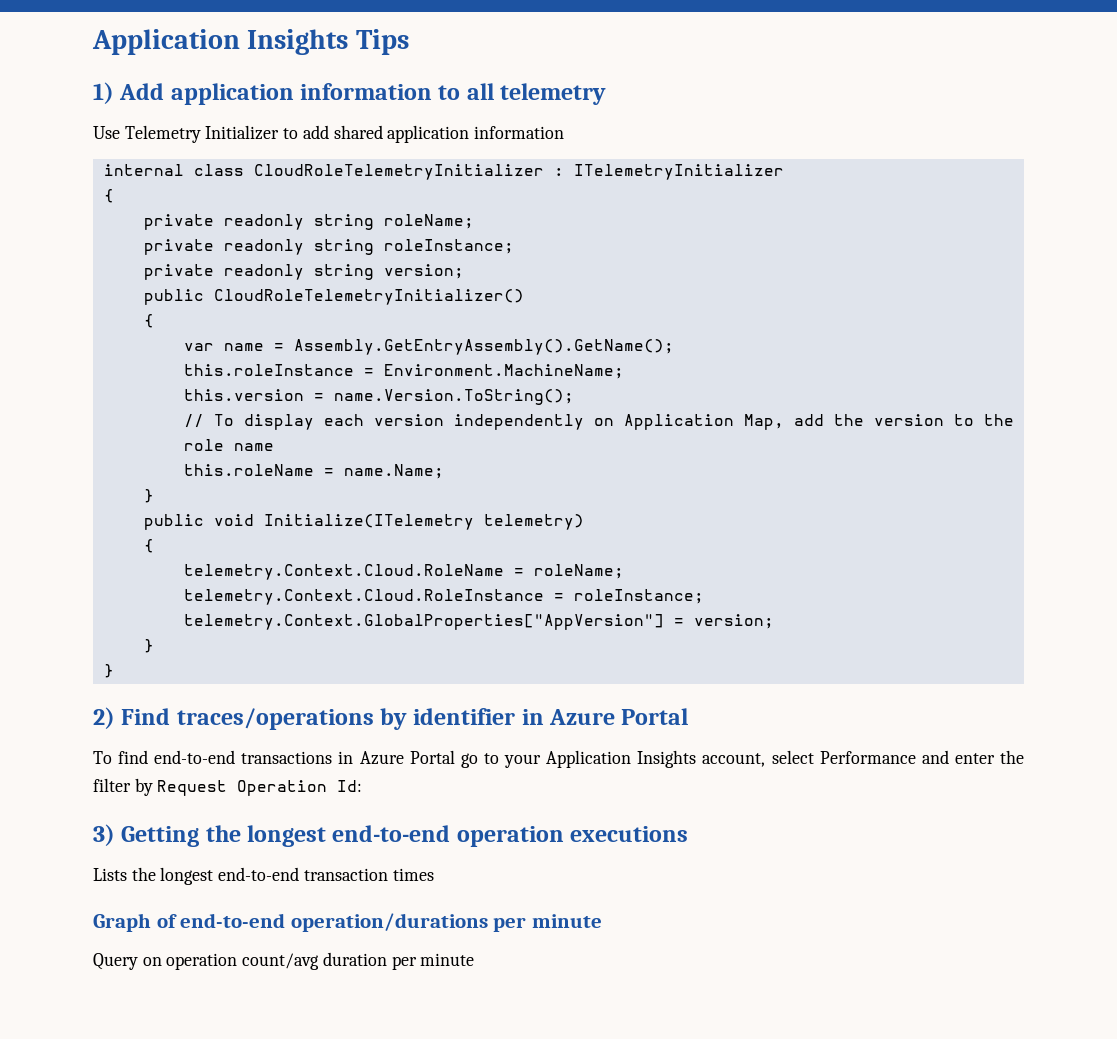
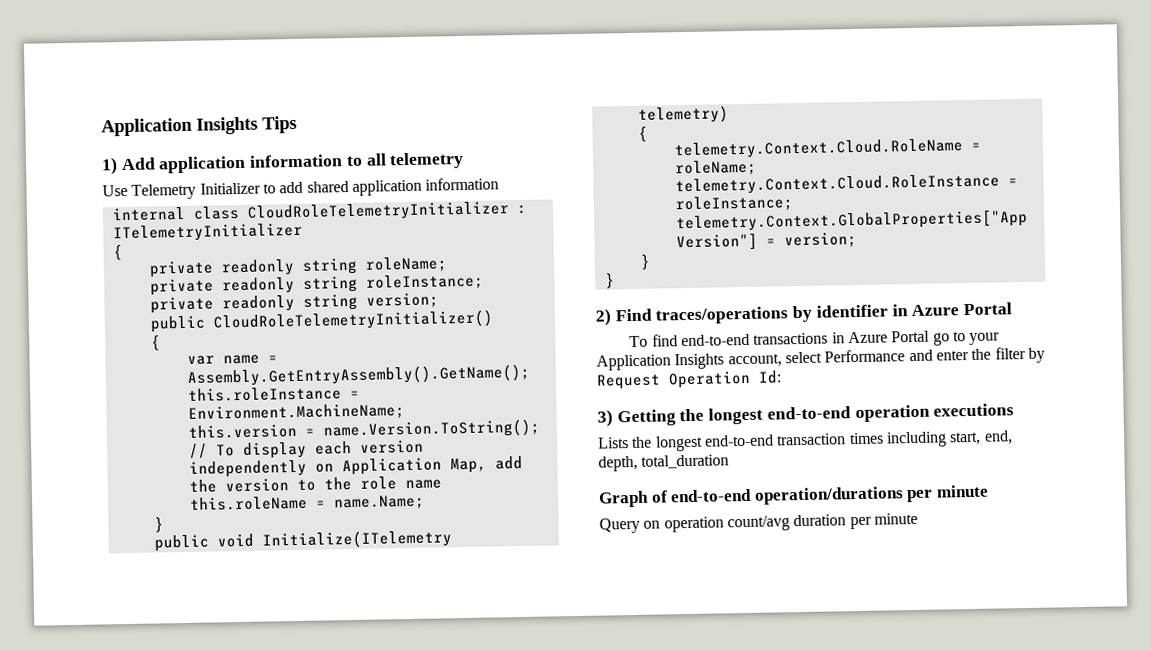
(434, 874) none -> [885,430,1013,448] [598,454,730,472] including start, end, depth, total_duration

